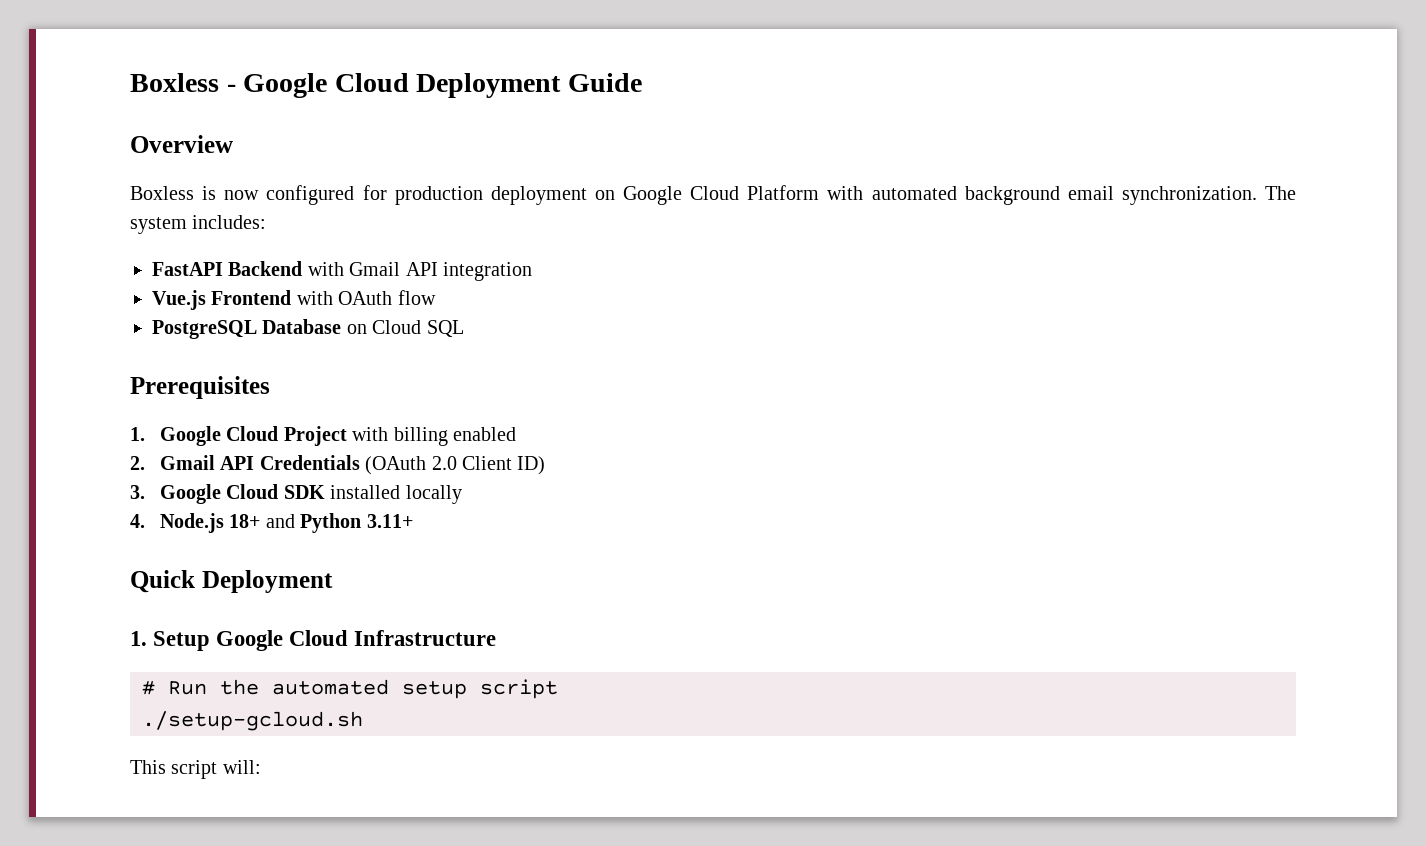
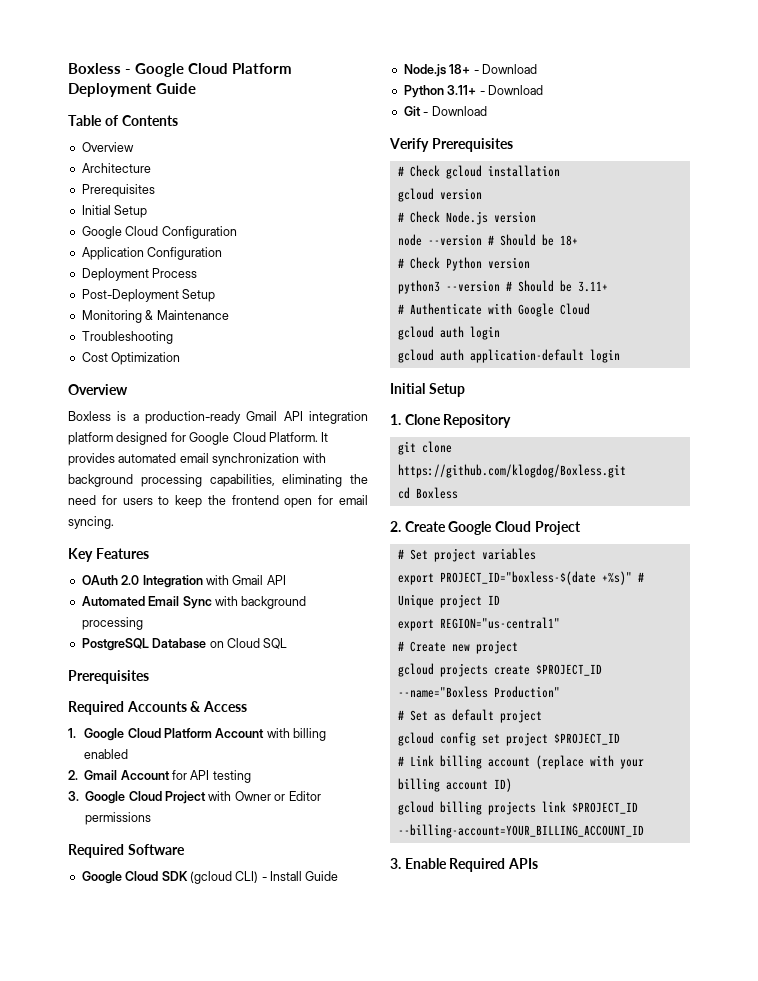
(409, 82) none -> [232,63,292,74] Platform
[130,135,233,153] [130,185,1296,205] [130,215,267,234] [152,261,532,281] [152,290,436,310] Overview // Boxless is now configured for production deployment on Google Cloud Platform with automated background email synchronization. The system includes: // FastAPI Backend with Gmail API integration // Vue.js Frontend with OAuth flow -> [68,115,178,126] [81,142,134,152] [81,163,151,173] [81,184,155,197] [81,205,148,218] [81,226,237,239] [81,247,223,260] [81,268,198,281] [81,289,216,302] [81,310,229,323] [81,331,173,344] [81,352,181,365] [68,384,128,395] [68,411,368,424] [68,432,329,445] [68,453,326,466] [68,474,368,487] [68,495,368,508] [68,516,114,529] [68,548,149,562] [81,575,286,588] [81,596,307,609] [81,617,143,630] Table of Contents // Overview // Architecture // Prerequisites // Initial Setup // Google Cloud Configuration // Application Configuration // Deployment Process // Post-Deployment Setup // Monitoring & Maintenance // Troubleshooting // Cost Optimization // Overview // Boxless is a production-ready Gmail API integration platform designed for Google Cloud Platform. It provides automated email synchronization with background processing capabilities, eliminating the need for users to keep the frontend open for email syncing. // Key Features // OAuth 2.0 Integration with Gmail API // Automated Email Sync with background processing
(270, 387) none -> [68,701,247,715] // Required Accounts & Access
[283,426,347,446] Project -> [164,728,265,738] Platform Account
[220,455,546,475] [130,484,462,504] [130,513,413,533] [130,570,333,593] [130,630,497,651] [142,679,558,699] [142,711,363,731] [130,760,261,779] API Credentials (OAuth 2.0 Client ID) // 3. Google Cloud SDK installed locally // 4. Node.js 18+ and Python 3.11+ // Quick Deployment // 1. Setup Google Cloud Infrastructure // # Run the automated setup script // ./setup-gcloud.sh // This script will: -> [120,770,251,783] [68,791,321,804] [85,812,152,825] [68,844,185,858] [81,871,339,884] [403,64,537,77] [403,85,543,98] [403,106,487,116] [389,138,513,152] [397,165,560,179] [397,188,482,202] [397,211,536,225] [397,234,578,246] [397,257,530,271] [397,280,608,294] [397,303,590,317] [397,326,500,340] [397,349,620,363] [390,383,465,397] [390,414,512,428] [397,441,452,455] [397,464,626,478] [397,487,458,499] [390,521,581,535] [397,548,536,562] [397,571,644,585] [397,594,500,608] [397,617,560,631] [397,640,518,654] [397,663,602,677] [397,686,560,698] [397,709,542,723] [397,732,620,746] [397,755,644,769] [397,778,512,792] [397,801,638,815] [397,824,644,838] [390,858,538,872] Account for API testing // 3. Google Cloud Project with Owner or Editor permissions // Required Software // Google Cloud SDK (gcloud CLI) - Install Guide // Node.js 18+ - Download // Python 3.11+ - Download // Git - Download // Verify Prerequisites // # Check gcloud installation // gcloud version // # Check Node.js version // node --version # Should be 18+ // # Check Python version // python3 --version # Should be 3.11+ // # Authenticate with Google Cloud // gcloud auth login // gcloud auth application-default login // Initial Setup // 1. Clone Repository // git clone https://github.com/klogdog/Boxless.git // cd Boxless // 2. Create Google Cloud Project // # Set project variables // export PROJECT_ID="boxless-$(date +%s)" # Unique project ID // export REGION="us-central1" // # Create new project // gcloud projects create $PROJECT_ID --name="Boxless Production" // # Set as default project // gcloud config set project $PROJECT_ID // # Link billing account (replace with your billing account ID) // gcloud billing projects link $PROJECT_ID --billing-account=YOUR_BILLING_ACCOUNT_ID // 3. Enable Required APIs

